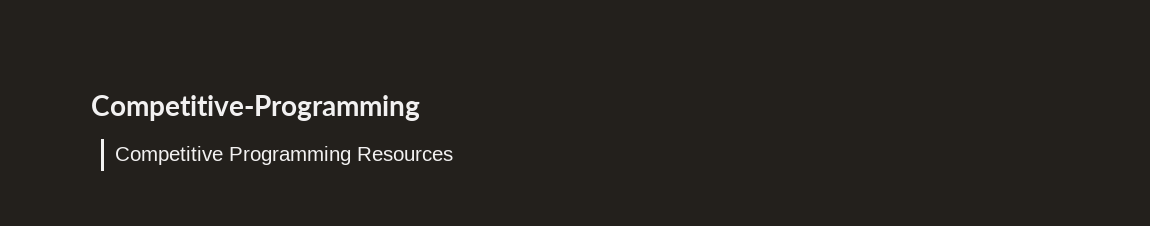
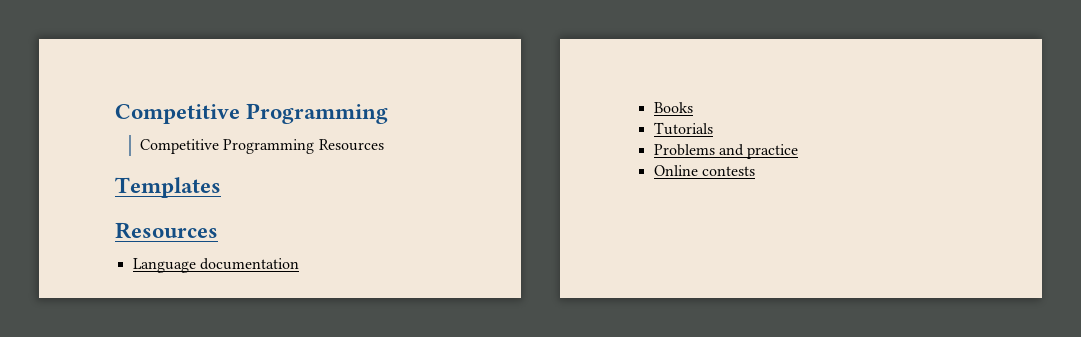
[91,95,420,121] Competitive-Programming -> [115,103,389,124] Competitive Programming
(454, 154) none -> [115,177,221,198] [115,222,218,239] [132,258,299,273] [653,102,693,113] [653,122,713,135] [653,144,799,159] [653,165,755,176] // Templates // Resources // Language documentation // Books // Tutorials // Problems and practice // Online contests

